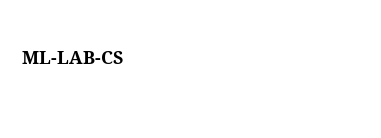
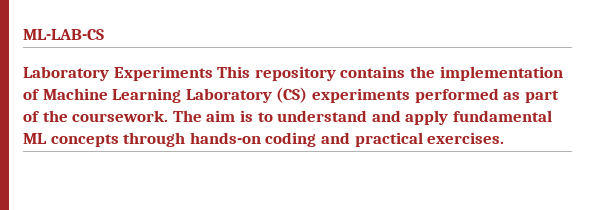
(124, 57) none -> [23,66,563,81] [23,87,559,103] [23,110,552,125] [23,132,505,147] // Laboratory Experiments This repository contains the implementation of Machine Learning Laboratory (CS) experiments performed as part of the coursework. The aim is to understand and apply fundamental ML concepts through hands-on coding and practical exercises.

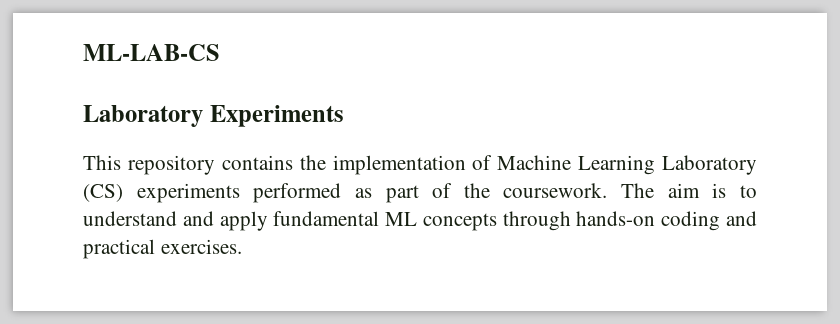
(213, 73) none -> (344, 116) //

